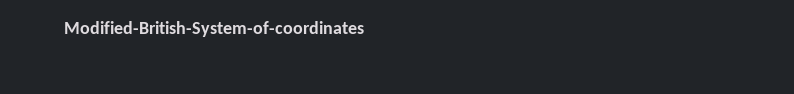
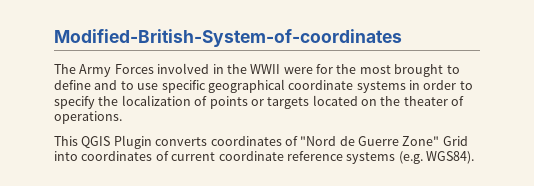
(364, 29) none -> [54,63,460,77] [54,79,473,93] [54,95,465,109] [54,111,122,124] [54,135,468,149] [54,151,474,164] // The Army Forces involved in the WWII were for the most brought to define and to use specific geographical coordinate systems in order to specify the localization of points or targets located on the theater of operations. // This QGIS Plugin converts coordinates of "Nord de Guerre Zone" Grid into coordinates of current coordinate reference systems (e.g. WGS84).

